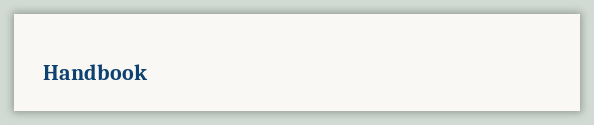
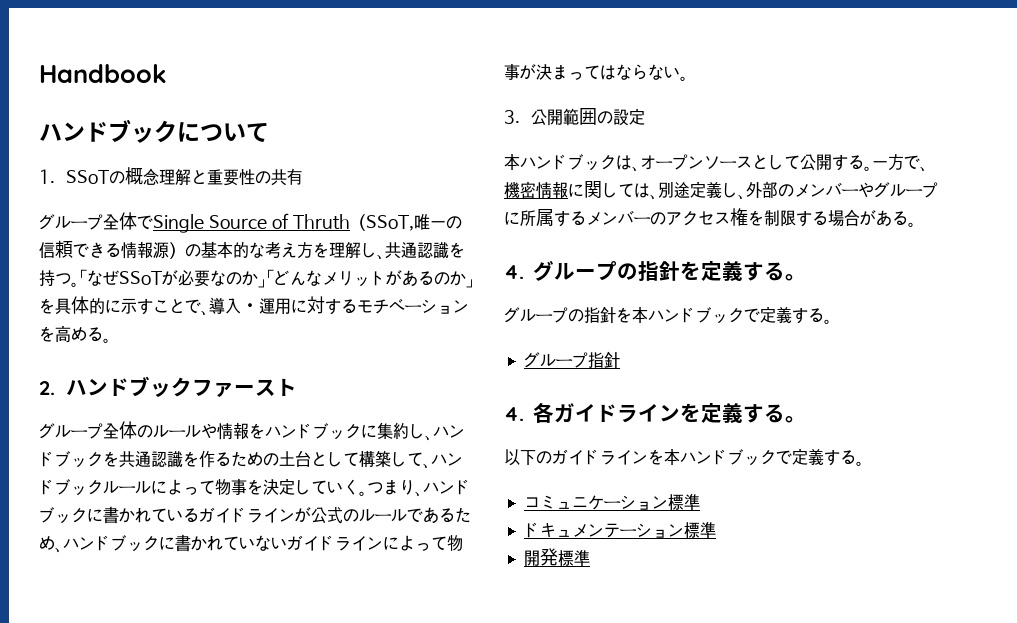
(148, 72) none -> [39,119,269,143] [39,167,303,186] [39,212,462,233] [39,240,465,260] [39,269,474,288] [39,296,469,316] [39,325,111,343] [39,376,297,398] [39,421,465,441] [39,450,463,469] [39,478,471,497] [39,506,471,524] [39,534,463,553] [504,63,688,81] [504,108,645,126] [504,153,928,172] [504,181,938,200] [504,208,916,227] [504,260,806,281] [504,306,832,324] [523,351,620,369] [504,402,806,423] [504,448,864,466] [523,493,700,511] [523,521,716,539] [523,548,590,567] // ハンドブックについて // 1. SSoTの概念理解と重要性の共有 // グループ全体でSingle Source of Thruth（SSoT,唯一の信頼できる情報源）の基本的な考え方を理解し、共通認識を持つ。「なぜSSoTが必要なのか」「どんなメリットがあるのか」を具体的に示すことで、導入・運用に対するモチベーションを高める。 // 2.ハンドブックファースト // グループ全体のルールや情報をハンドブックに集約し、ハンドブックを共通認識を作るための土台として構築して、ハンドブックルールによって物事を決定していく。つまり、ハンドブックに書かれているガイドラインが公式のルールであるため、ハンドブックに書かれていないガイドラインによって物事が決まってはならない。 // 3.公開範囲の設定 // 本ハンドブックは、オープンソースとして公開する。一方で、機密情報に関しては、別途定義し、外部のメンバーやグループに所属するメンバーのアクセス権を制限する場合がある。 // 4.グループの指針を定義する。 // グループの指針を本ハンドブックで定義する。 // グループ指針 // 4.各ガイドラインを定義する。 // 以下のガイドラインを本ハンドブックで定義する。 // コミュニケーション標準 // ドキュメンテーション標準 // 開発標準

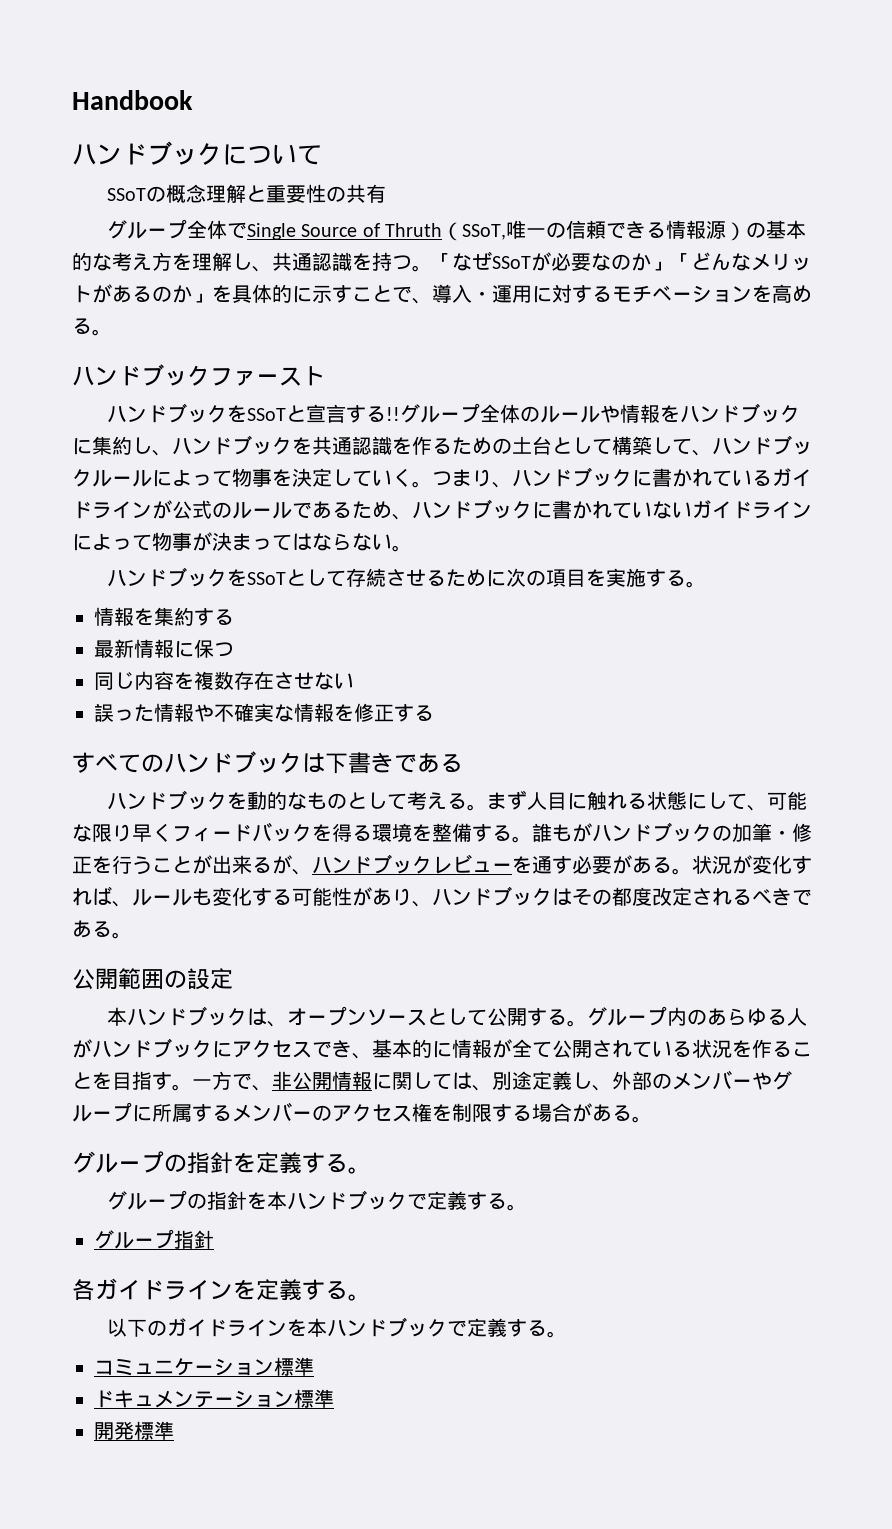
[39,169,55,184] 1. -> (322, 155) none
[39,381,55,395] 2. -> (112, 332) none
(297, 387) none -> [107,403,401,423] ハンドブックをSSoTと宣言する!!
[504,110,520,124] 3. -> [107,567,707,588] [94,607,234,626] [94,639,234,658] [94,671,354,690] [94,703,434,722] [72,751,463,774] [107,790,808,811] [72,822,812,843] [72,854,812,875] [72,886,812,907] [72,920,132,939] ハンドブックをSSoTとして存続させるために次の項目を実施する。 // 情報を集約する // 最新情報に保つ // 同じ内容を複数存在させない // 誤った情報や不確実な情報を修正する // すべてのハンドブックは下書きである // ハンドブックを動的なものとして考える。まず人目に触れる状態にして、可能な限り早くフィードバックを得る環境を整備する。誰もがハンドブックの加筆・修正を行うことが出来るが、ハンドブックレビューを通す必要がある。状況が変化すれば、ルールも変化する可能性があり、ハンドブックはその都度改定されるべきである。 //
(872, 168) none -> [587,1006,808,1026] [72,1038,812,1059] [72,1071,192,1091] グループ内のあらゆる人がハンドブックにアクセスでき、基本的に情報が全て公開されている状況を作ることを目指す。
[504,181,536,199] 機密 -> [272,1071,332,1090] 非公開
[504,265,524,279] 4. -> (652, 1119) none
[504,407,524,421] 4. -> (214, 1239) none

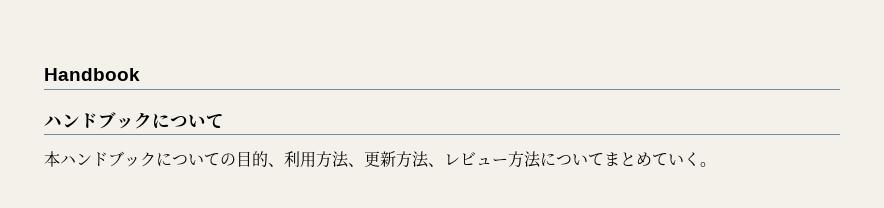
[107,184,387,203] [107,219,807,241] [72,251,811,272] [72,284,812,304] [72,318,112,336] [72,364,325,386] [107,403,801,423] [72,435,812,456] [72,467,812,488] [72,499,812,520] [72,532,412,552] [107,567,707,588] [94,607,234,626] [94,639,234,658] [94,671,354,690] [94,703,434,722] [72,751,463,774] [107,790,808,811] [72,822,812,843] [72,854,812,875] [72,886,812,907] [72,920,132,939] [72,968,233,990] [107,1006,808,1027] [72,1038,812,1059] [72,1070,792,1091] [72,1102,652,1123] [72,1151,371,1174] [107,1190,528,1211] [94,1229,214,1249] [72,1278,371,1301] [107,1317,568,1338] [94,1357,314,1376] [94,1389,334,1408] [94,1421,174,1440] SSoTの概念理解と重要性の共有 // グループ全体でSingle Source of Thruth（SSoT,唯一の信頼できる情報源）の基本的な考え方を理解し、共通認識を持つ。「なぜSSoTが必要なのか」「どんなメリットがあるのか」を具体的に示すことで、導入・運用に対するモチベーションを高める。 // ハンドブックファースト // ハンドブックをSSoTと宣言する!!グループ全体のルールや情報をハンドブックに集約し、ハンドブックを共通認識を作るための土台として構築して、ハンドブックルールによって物事を決定していく。つまり、ハンドブックに書かれているガイドラインが公式のルールであるため、ハンドブックに書かれていないガイドラインによって物事が決まってはならない。 // ハンドブックをSSoTとして存続させるために次の項目を実施する。 // 情報を集約する // 最新情報に保つ // 同じ内容を複数存在させない // 誤った情報や不確実な情報を修正する // すべてのハンドブックは下書きである // ハンドブックを動的なものとして考える。まず人目に触れる状態にして、可能な限り早くフィードバックを得る環境を整備する。誰もがハンドブックの加筆・修正を行うことが出来るが、ハンドブックレビューを通す必要がある。状況が変化すれば、ルールも変化する可能性があり、ハンドブックはその都度改定されるべきである。 // 公開範囲の設定 // 本ハンドブックは、オープンソースとして公開する。グループ内のあらゆる人がハンドブックにアクセスでき、基本的に情報が全て公開されている状況を作ることを目指す。一方で、非公開情報に関しては、別途定義し、外部のメンバーやグループに所属するメンバーのアクセス権を制限する場合がある。 // グループの指針を定義する。 // グループの指針を本ハンドブックで定義する。 // グループ指針 // 各ガイドラインを定義する。 // 以下のガイドラインを本ハンドブックで定義する。 // コミュニケーション標準 // ドキュメンテーション標準 // 開発標準 -> [44,151,716,168] 本ハンドブックについての目的、利用方法、更新方法、レビュー方法についてまとめていく。

